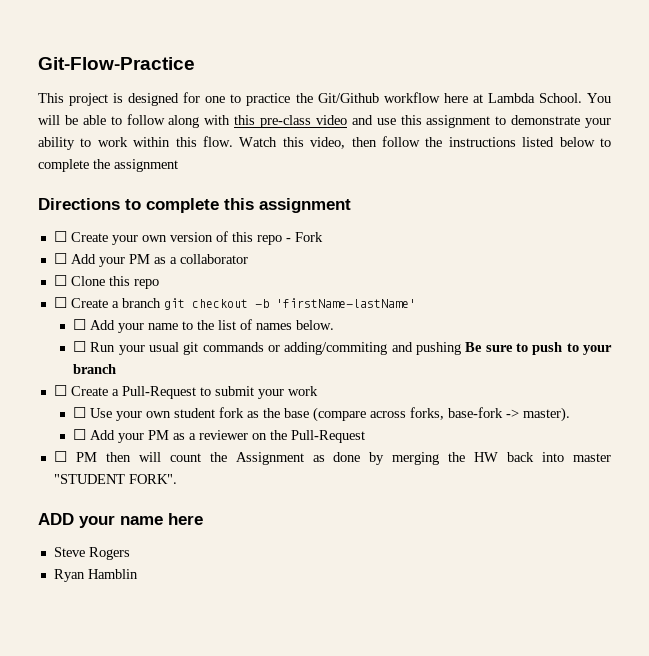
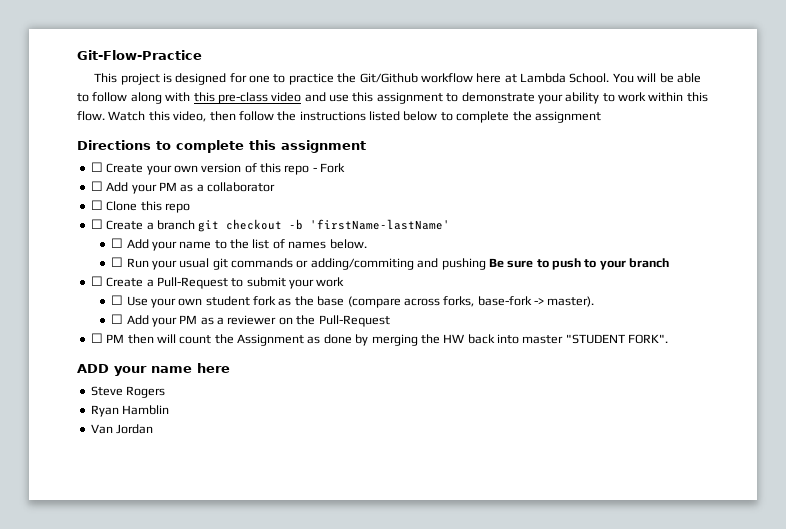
(138, 574) none -> [90,424,154,434] // Van Jordan

